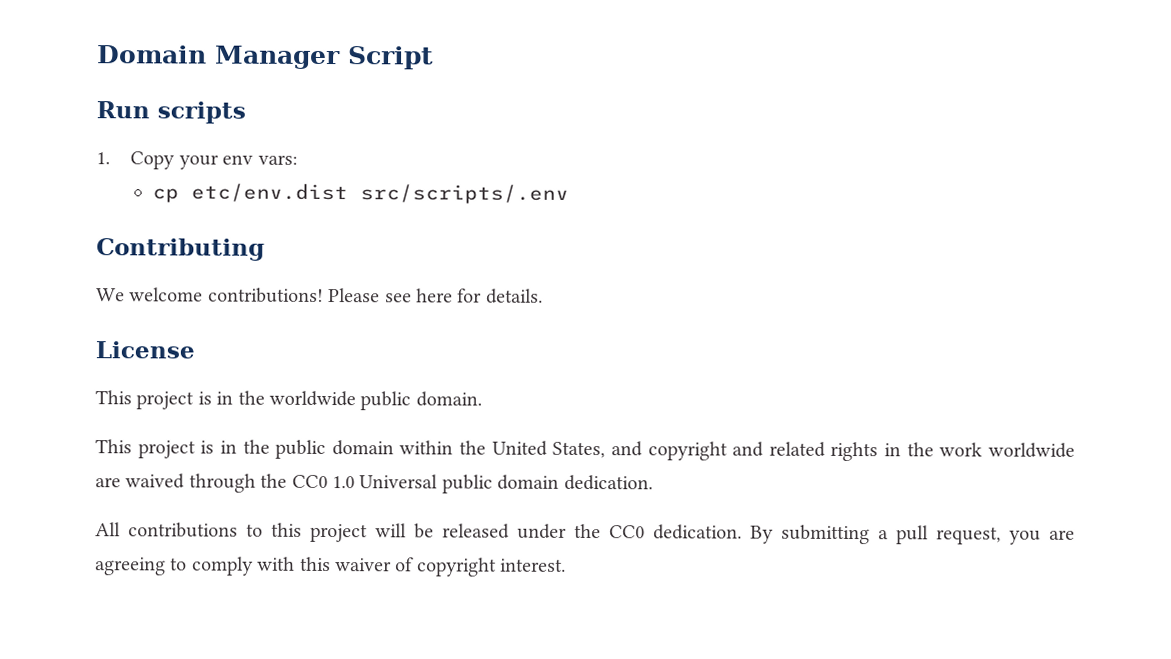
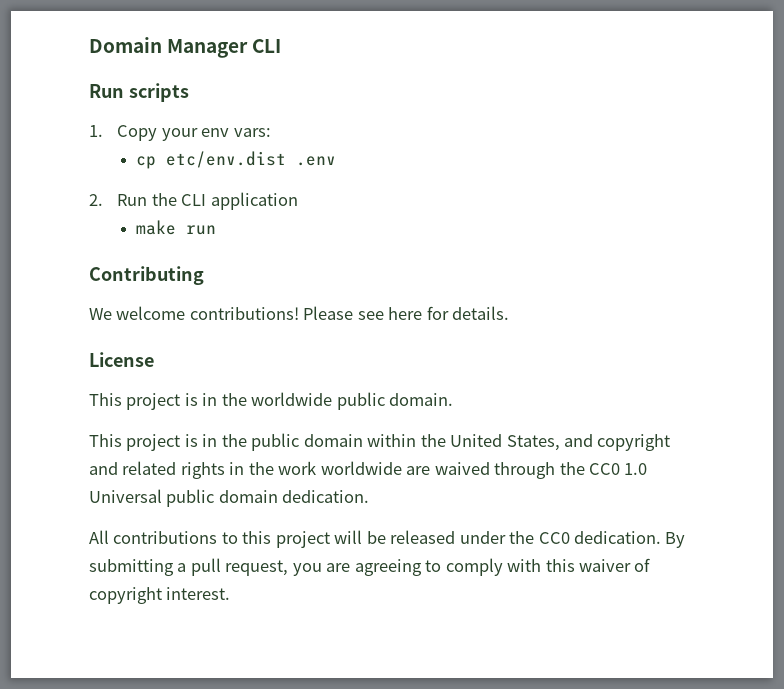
[347,46,434,70] Script -> [252,39,282,53] CLI
[360,184,570,204] src/scripts/.env -> [295,156,336,166] [89,192,298,210] [135,220,216,235] .env // 2. Run the CLI application // make run

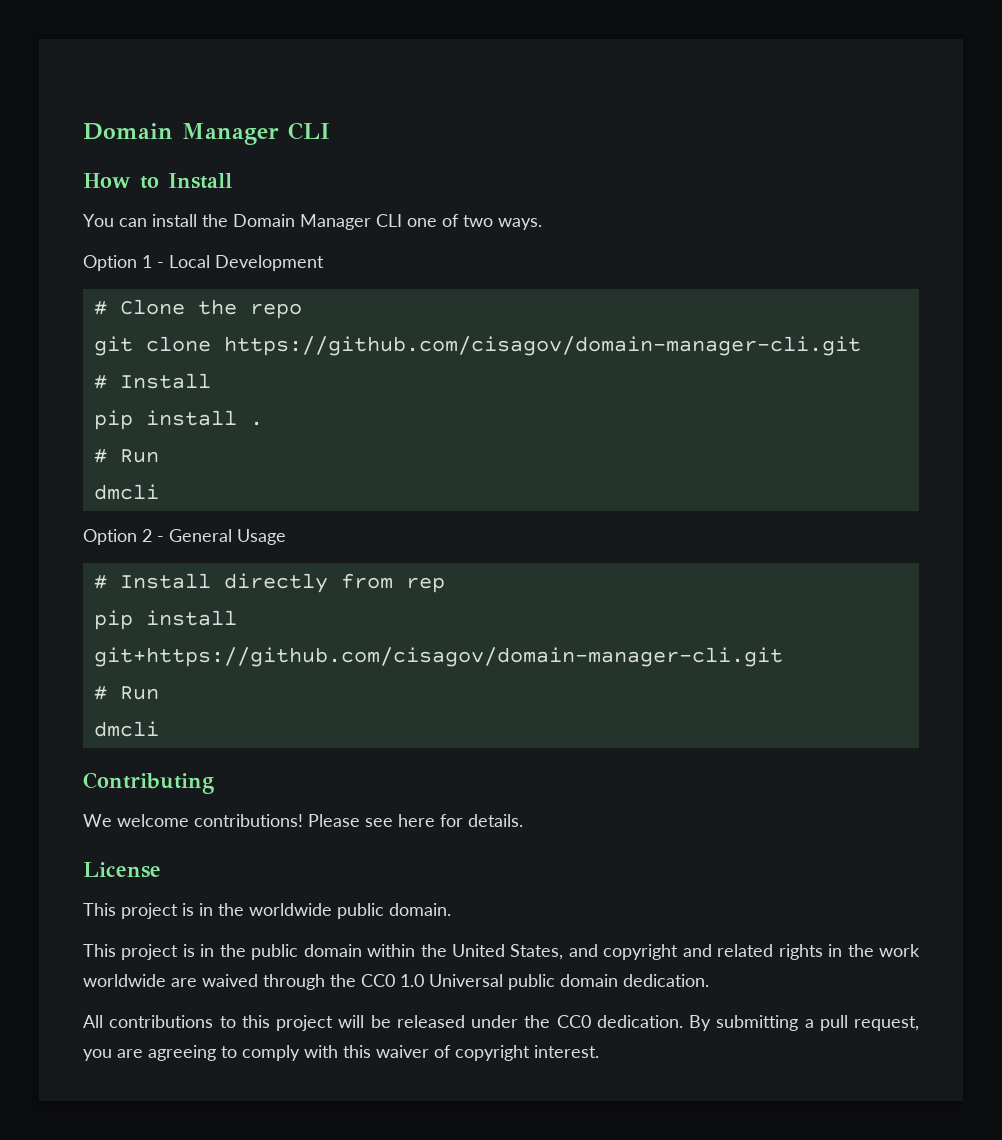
[89,83,189,102] [89,125,271,141] [135,151,336,169] [89,192,298,210] [135,220,216,235] Run scripts // 1. Copy your env vars: // cp etc/env.dist .env // 2. Run the CLI application // make run -> [83,173,232,189] [83,214,542,230] [83,255,324,271] [93,299,302,319] [93,336,861,356] [93,373,211,389] [93,410,263,430] [93,449,159,463] [93,484,159,500] [83,529,286,545] [93,573,445,593] [93,610,237,630] [93,647,783,667] [93,686,159,700] [93,721,159,737] How to Install // You can install the Domain Manager CLI one of two ways. // Option 1 - Local Development // # Clone the repo // git clone https://github.com/cisagov/domain-manager-cli.git // # Install // pip install . // # Run // dmcli // Option 2 - General Usage // # Install directly from rep // pip install git+https://github.com/cisagov/domain-manager-cli.git // # Run // dmcli

